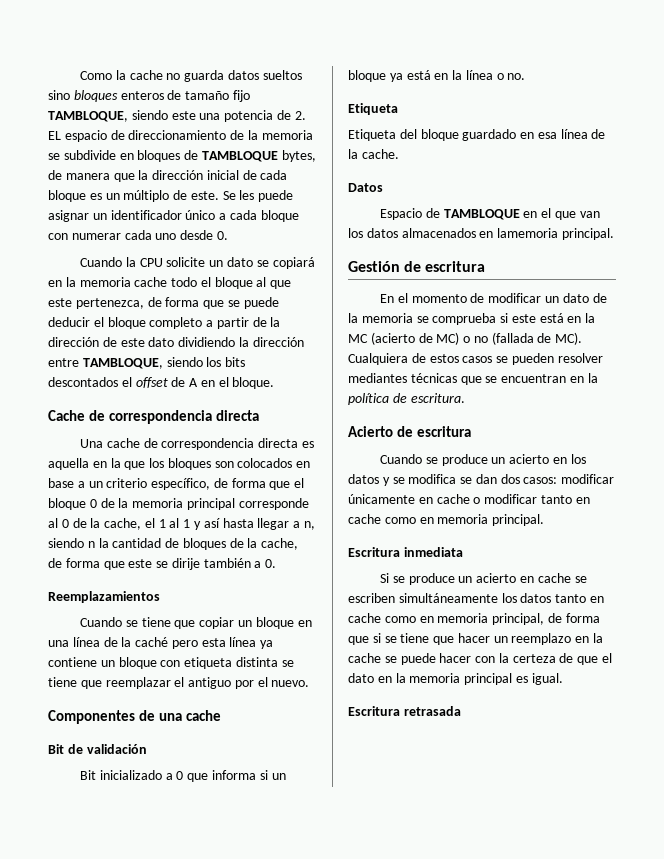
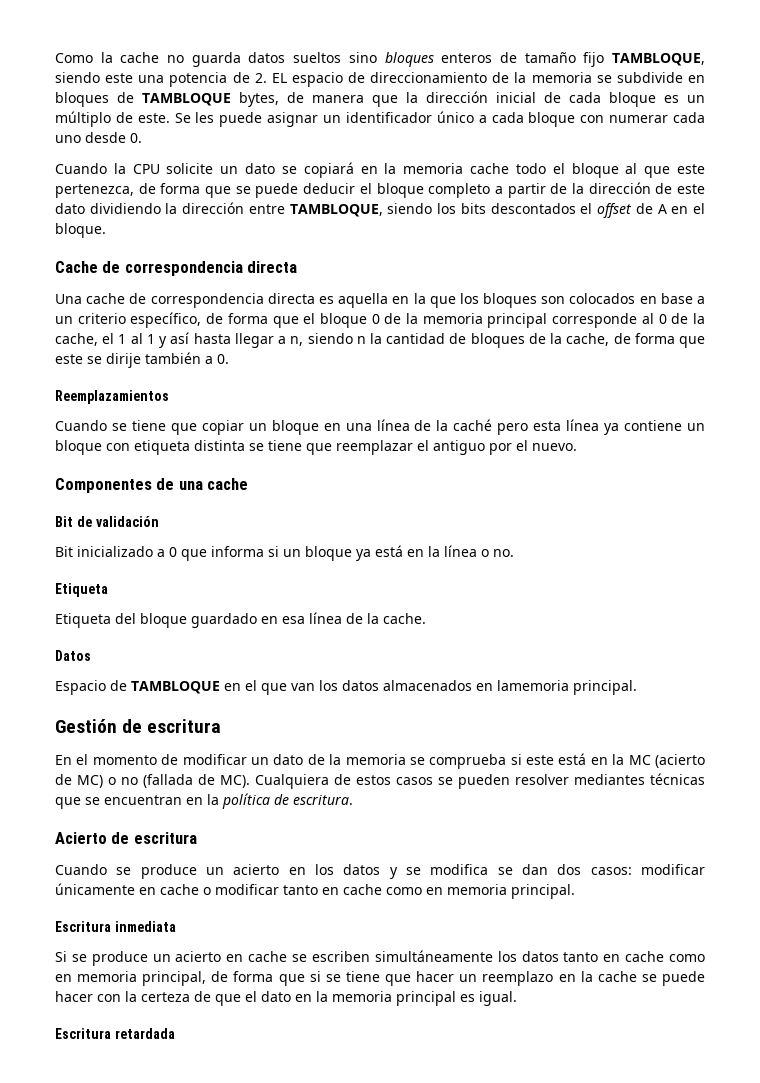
[403,706,461,716] retrasada -> [114,1028,175,1039] retardada

